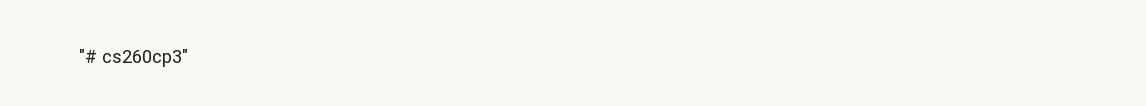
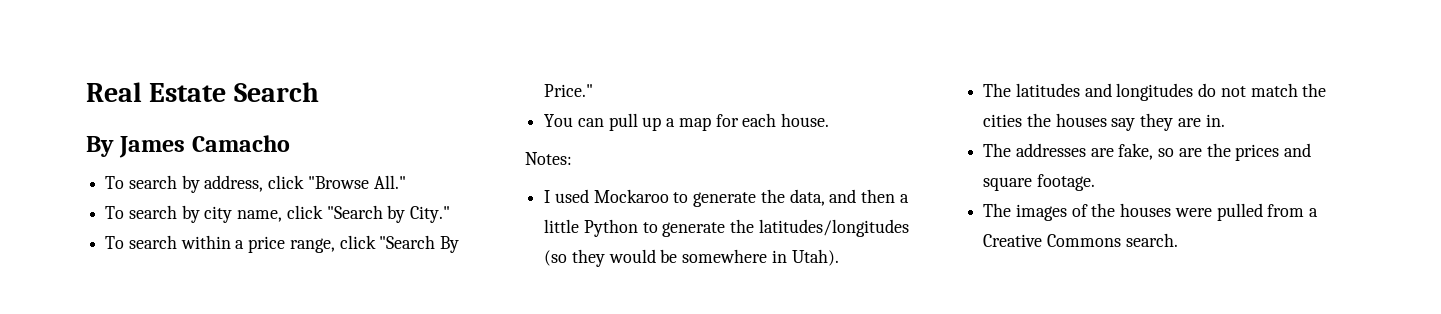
[79,49,188,67] "# cs260cp3" -> [86,82,319,102] [86,135,290,158] [105,175,406,193] [105,205,451,223] [105,235,460,253] [544,84,594,97] [544,113,830,131] [525,152,572,165] [544,189,909,207] [544,219,909,237] [544,249,839,267] [983,83,1327,101] [983,113,1225,131] [983,143,1312,161] [983,174,1095,191] [983,203,1319,221] [983,233,1178,247] Real Estate Search // By James Camacho // To search by address, click "Browse All." // To search by city name, click "Search by City." // To search within a price range, click "Search By Price." // You can pull up a map for each house. // Notes: // I used Mockaroo to generate the data, and then a little Python to generate the latitudes/longitudes (so they would be somewhere in Utah). // The latitudes and longitudes do not match the cities the houses say they are in. // The addresses are fake, so are the prices and square footage. // The images of the houses were pulled from a Creative Commons search.

